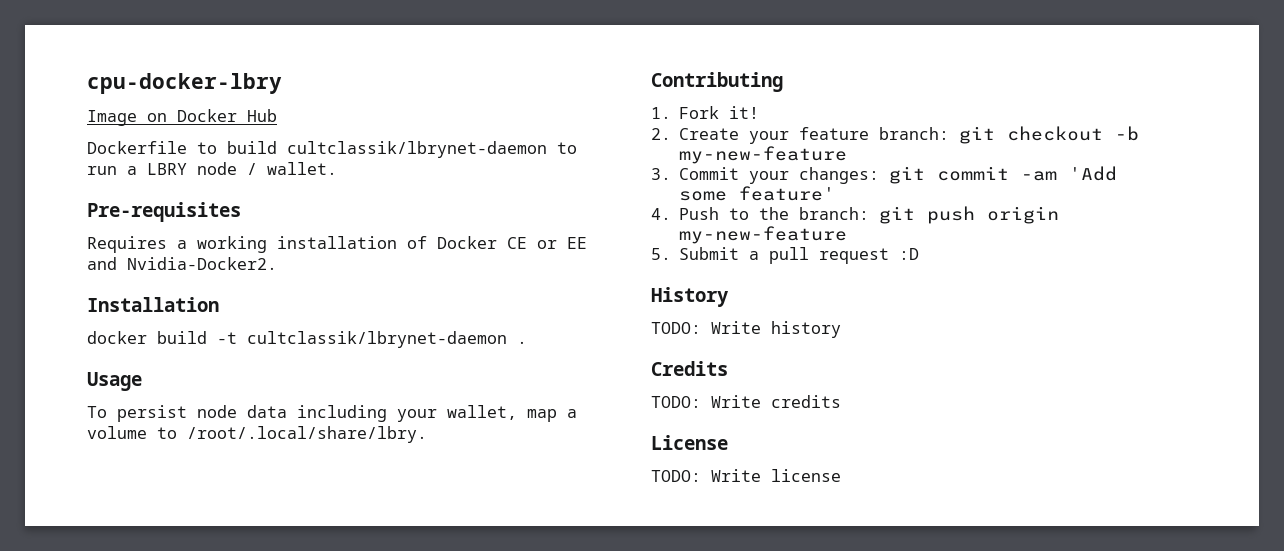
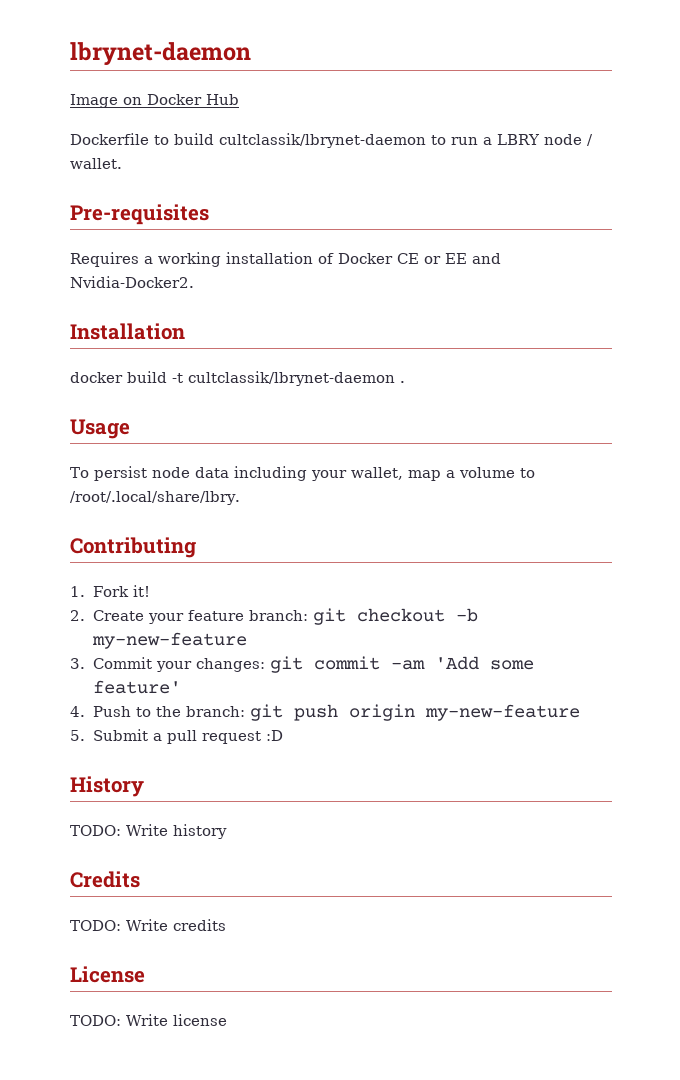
[87,73,282,94] cpu-docker-lbry -> [70,42,251,66] lbrynet-daemon

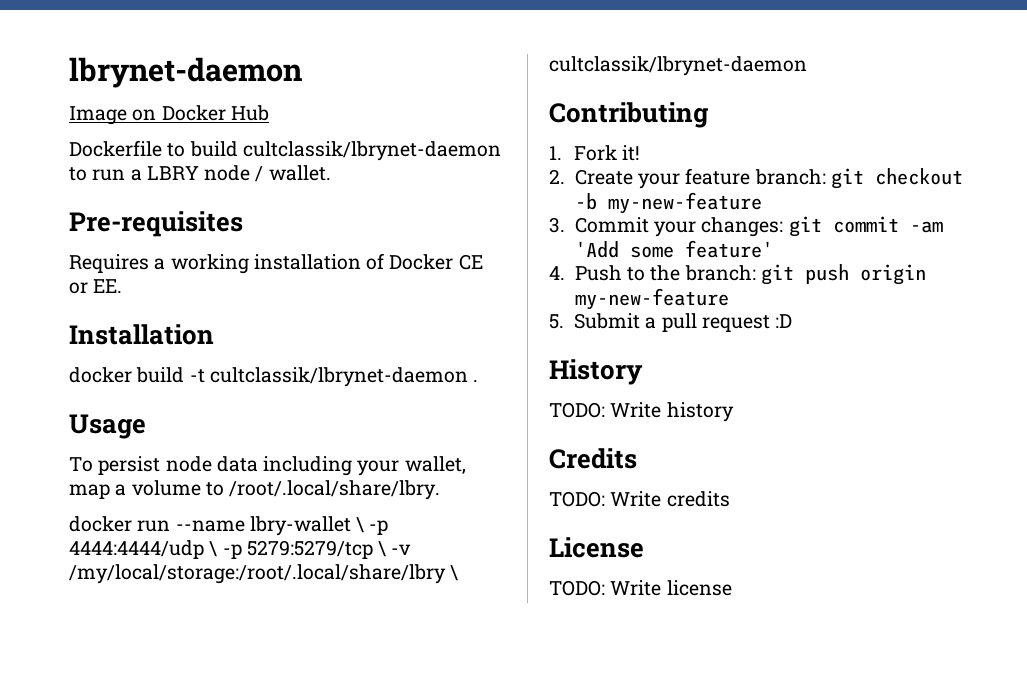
[445,253,501,264] [70,276,194,288] EE and Nvidia-Docker2. -> [93,279,123,293] EE.
(240, 498) none -> [69,516,389,536] [69,540,412,559] [69,564,459,584] [549,56,807,76] // docker run --name lbry-wallet \ -p 4444:4444/udp \ -p 5279:5279/tcp \ -v /my/local/storage:/root/.local/share/lbry \ cultclassik/lbrynet-daemon

